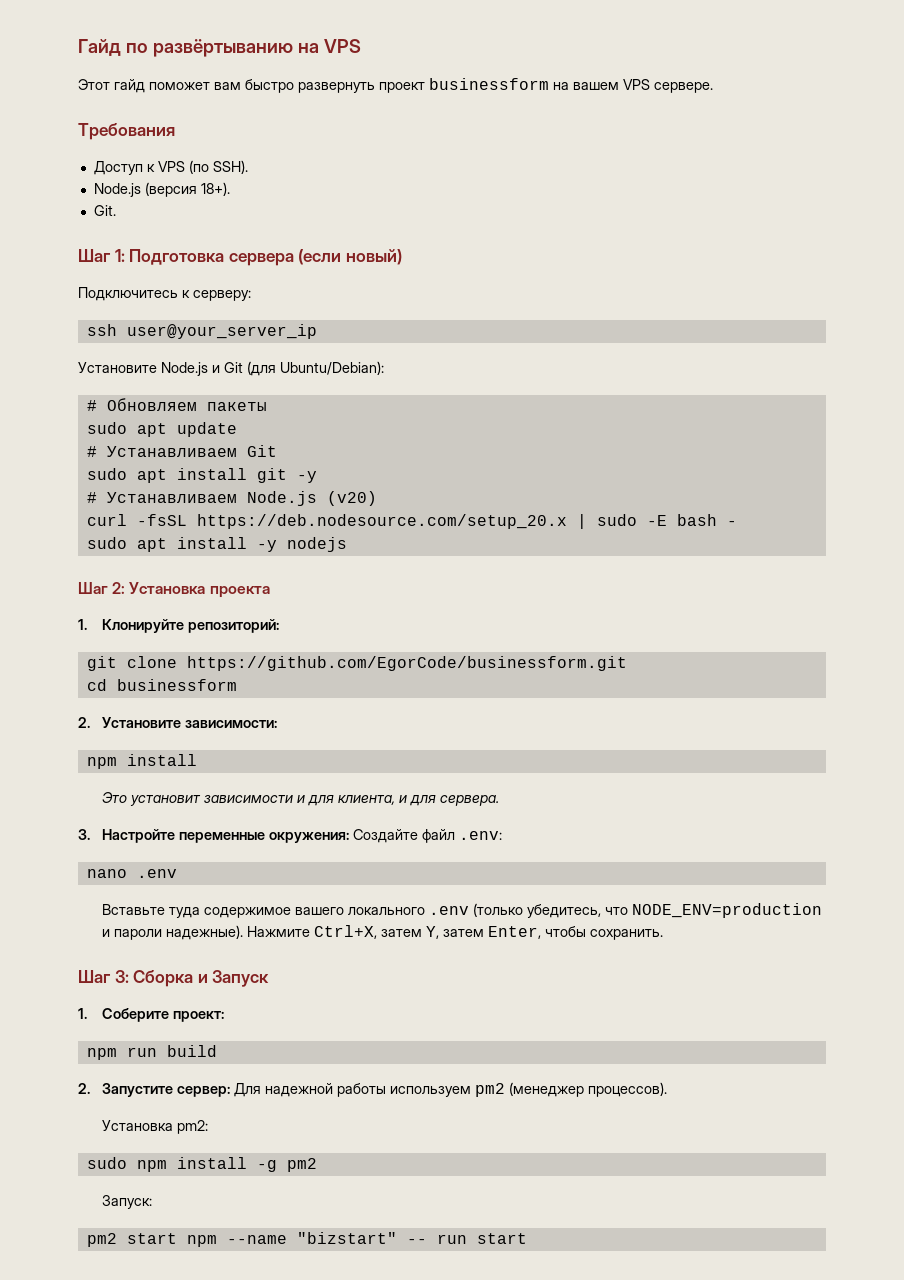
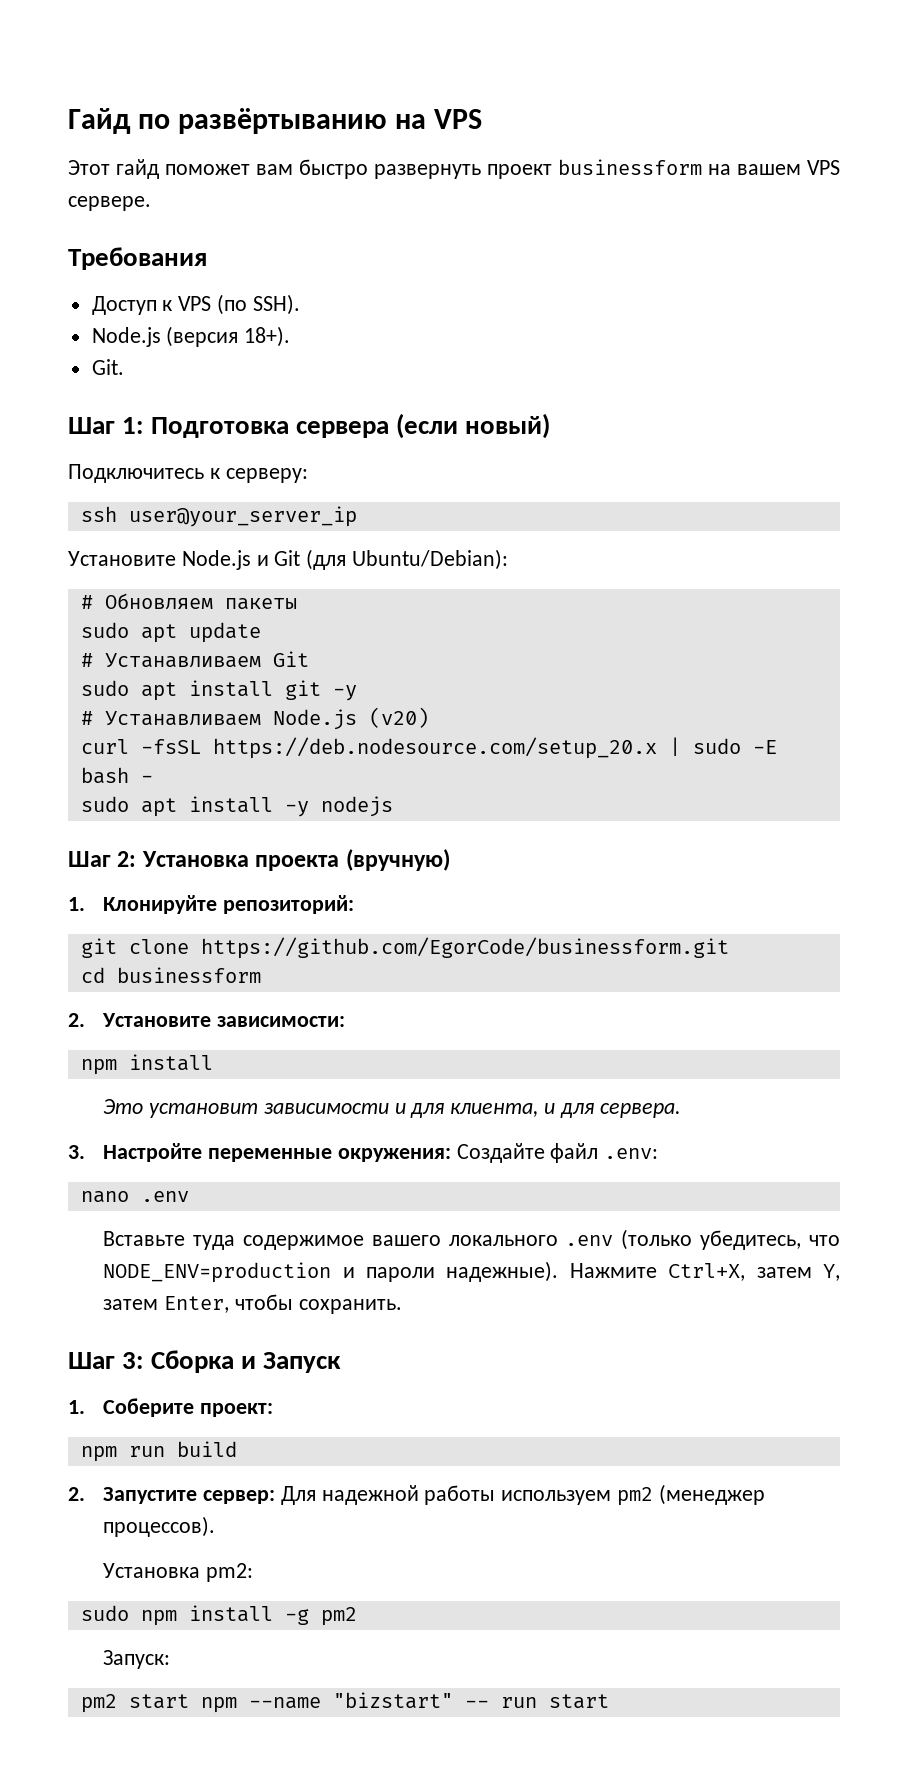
(270, 592) none -> [345,849,450,871] (вручную)

